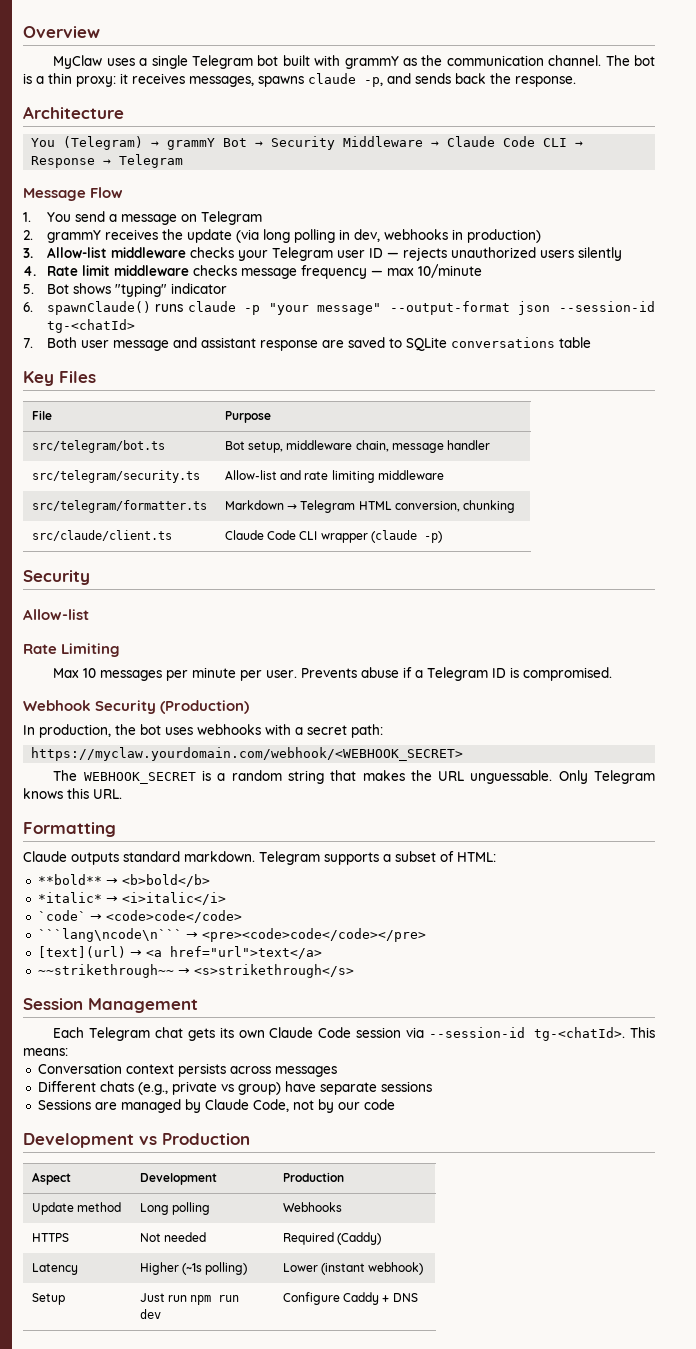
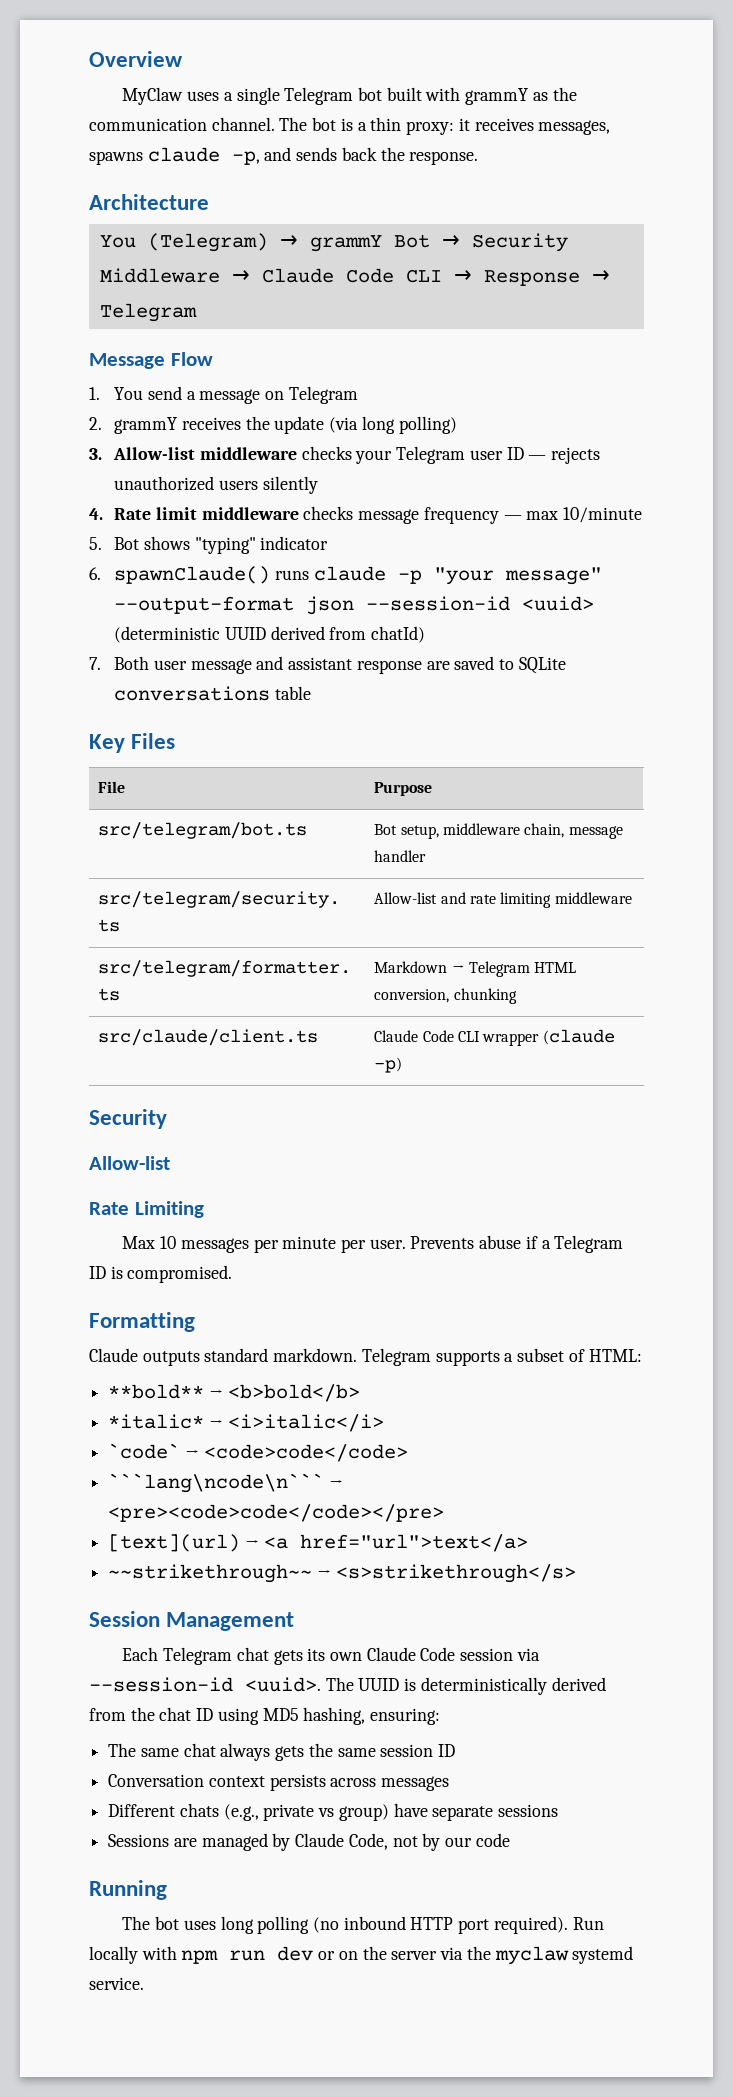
[293,229,541,243] polling in dev, webhooks in production) -> [398,416,457,434] polling)
[46,319,135,333] tg-<chatId> -> [522,596,595,611] [114,626,426,643] <uuid> (deterministic UUID derived from chatId)
[23,700,250,714] [23,724,383,738] [31,747,464,761] [53,770,655,784] [23,788,122,799] // Webhook Security (Production) // In production, the bot uses webhooks with a secret path: // https://myclaw.yourdomain.com/webhook/<WEBHOOK_SECRET> // The WEBHOOK_SECRET is a random string that makes the URL unguessable. Only Telegram knows this URL. -> (233, 1274) none
[534,1027,655,1041] [23,1048,68,1056] tg-<chatId>. This means: -> [245,1677,606,1695] [89,1707,441,1725] [108,1743,456,1761] <uuid>. The UUID is deterministically derived from the chat ID using MD5 hashing, ensuring: // The same chat always gets the same session ID
[23,1133,250,1148] [31,1172,71,1185] [139,1173,217,1185] [282,1172,344,1182] [31,1202,122,1215] [139,1202,211,1215] [282,1202,342,1212] [31,1233,69,1242] [139,1232,207,1242] [282,1232,382,1245] [31,1263,78,1275] [139,1262,248,1275] [282,1262,424,1275] [31,1293,65,1305] [139,1293,240,1305] [139,1309,161,1319] [282,1292,418,1305] Development vs Production // Aspect | Development | Production // Update method | Long polling | Webhooks // HTTPS | Not needed | Required (Caddy) // Latency | Higher (~1s polling) | Lower (instant webhook) // Setup | Just run npm run dev | Configure Caddy + DNS -> [89,1880,167,1900] [122,1916,604,1934] [89,1946,634,1965] [89,1977,144,1990] Running // The bot uses long polling (no inbound HTTP port required). Run locally with npm run dev or on the server via the myclaw systemd service.

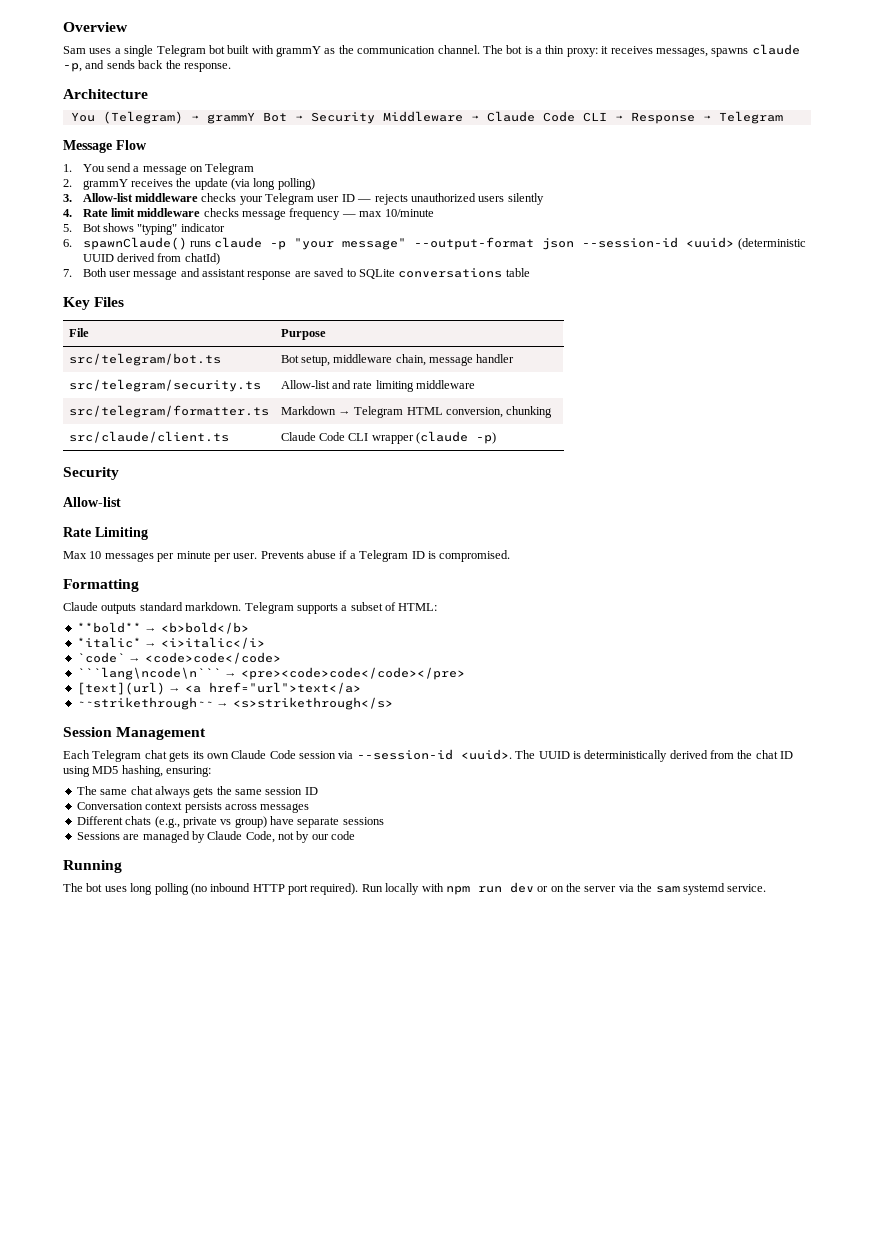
[122,87,184,105] MyClaw -> [63,46,86,54] Sam
[494,1946,569,1965] myclaw -> [655,886,680,893] sam

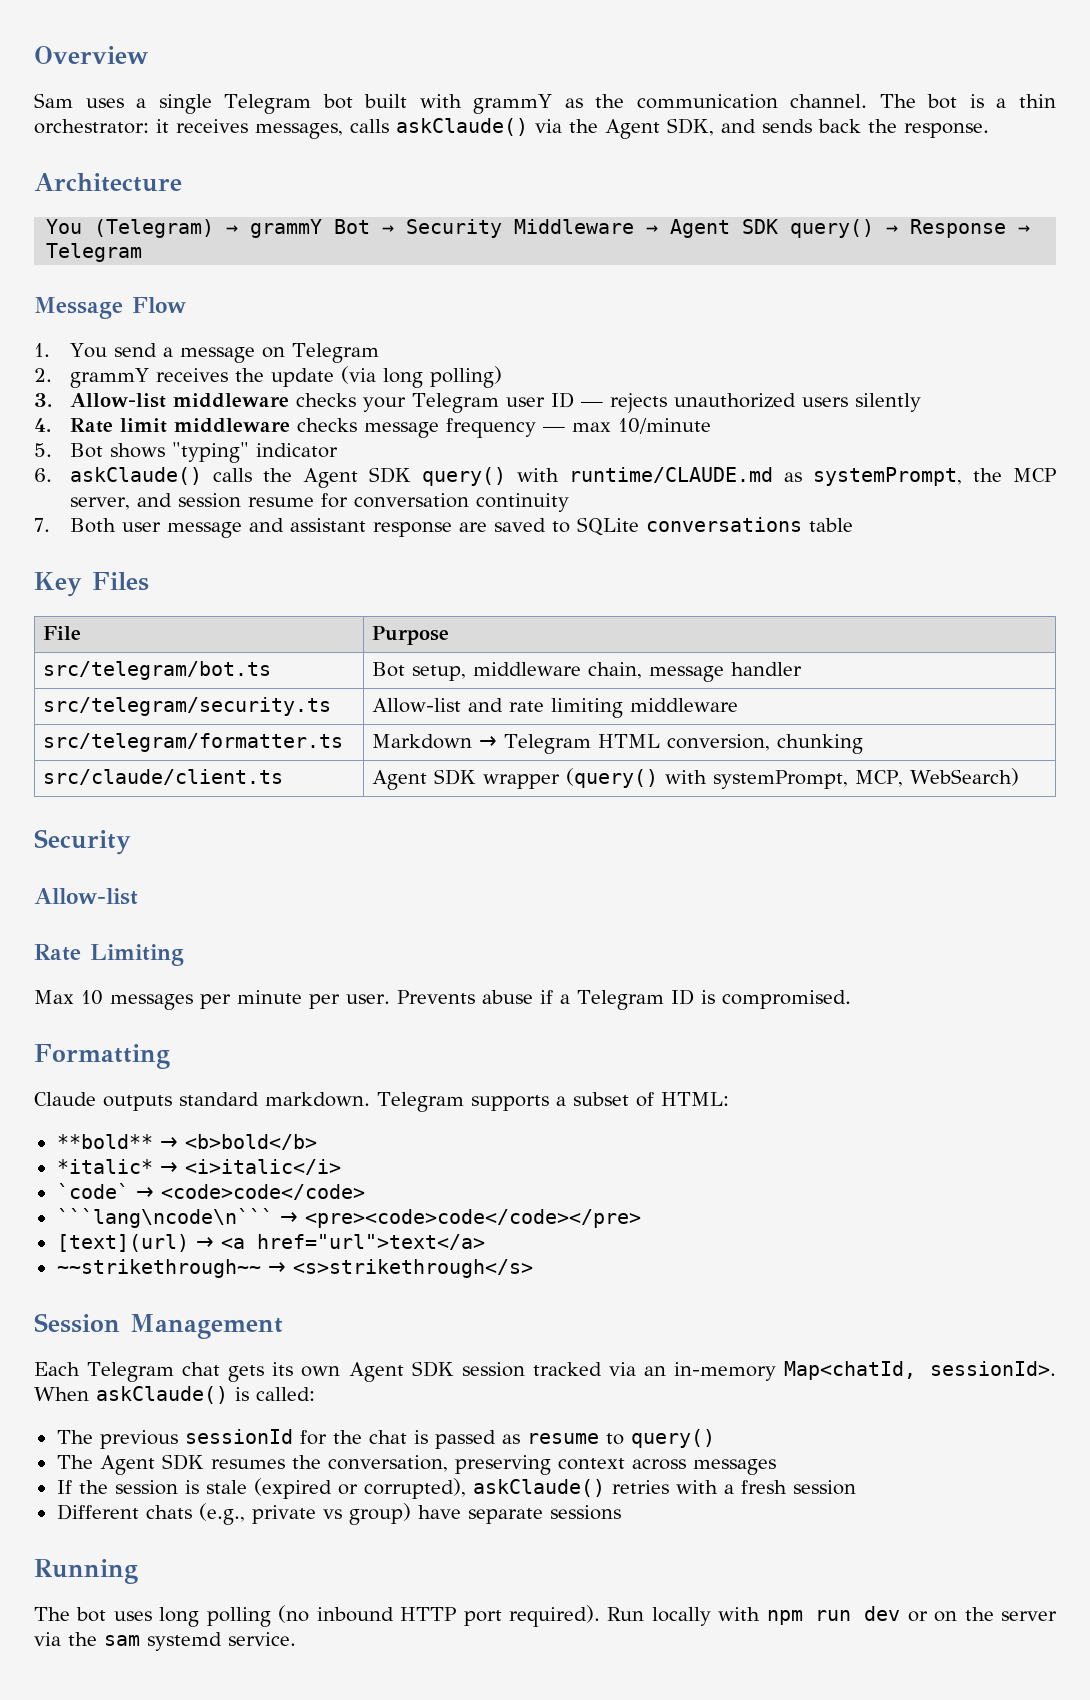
[566,48,598,57] proxy: -> [34,119,149,134] orchestrator:
[711,44,800,57] [63,63,82,72] spawns claude -p, -> [350,118,714,139] calls askClaude() via the Agent SDK,
[486,111,607,122] Claude Code CLI -> [670,219,875,238] Agent SDK query()
[82,237,806,250] [82,253,220,265] spawnClaude() runs claude -p "your message" --output-format json --session-id <uuid> (deterministic UUID derived from chatId) -> [70,467,1056,488] [70,493,570,512] askClaude() calls the Agent SDK query() with runtime/CLAUDE.md as systemPrompt, the MCP server, and session resume for conversation continuity
[280,431,497,444] Claude Code CLI wrapper (claude -p) -> [371,768,1020,790] Agent SDK wrapper (query() with systemPrompt, MCP, WebSearch)
[231,749,794,762] [63,765,212,777] [76,786,318,798] [76,802,310,813] Claude Code session via --session-id <uuid>. The UUID is deterministically derived from the chat ID using MD5 hashing, ensuring: // The same chat always gets the same session ID // Conversation context persists across messages -> [348,1361,1056,1382] [34,1386,315,1404] [56,1429,715,1449] [56,1454,776,1475] [56,1478,856,1499] Agent SDK session tracked via an in-memory Map<chatId, sessionId>. When askClaude() is called: // The previous sessionId for the chat is passed as resume to query() // The Agent SDK resumes the conversation, preserving context across messages // If the session is stale (expired or corrupted), askClaude() retries with a fresh session
[76,831,356,843] // Sessions are managed by Claude Code, not by our code -> (621, 1512) none

